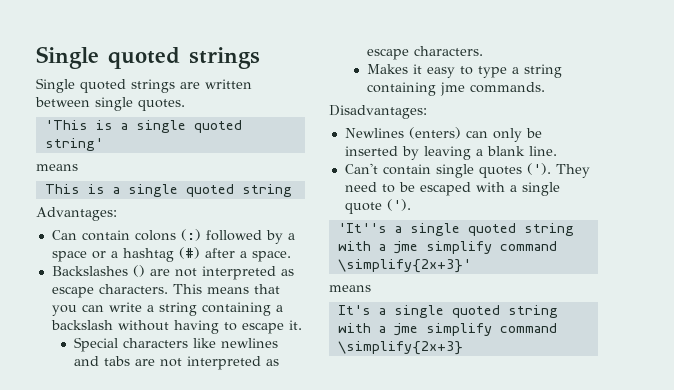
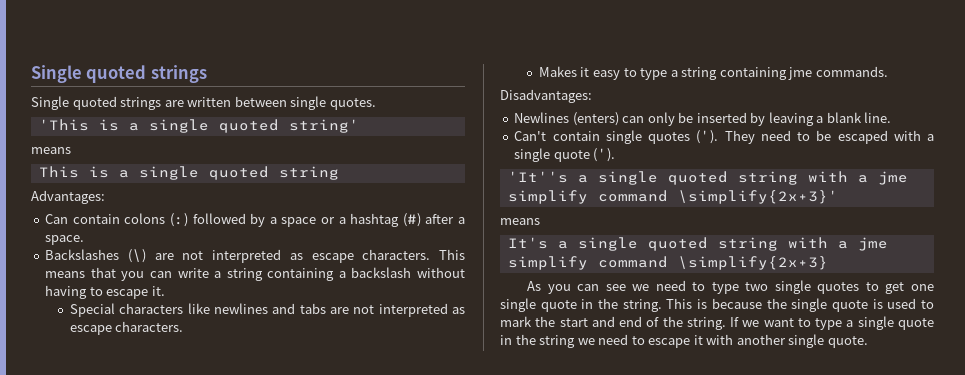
[132,265,145,277] () -> [128,249,147,263] (\)
(463, 348) none -> [527,280,934,294] [500,298,934,312] [500,316,934,330] [500,334,868,348] // As you can see we need to type two single quotes to get one single quote in the string. This is because the single quote is used to mark the start and end of the string. If we want to type a single quote in the string we need to escape it with another single quote.

